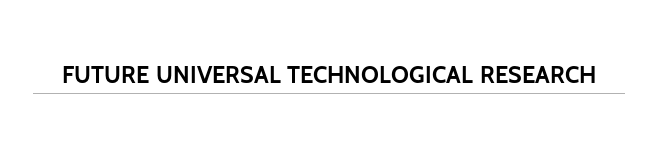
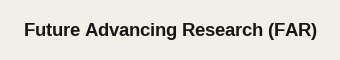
[62,66,596,83] FUTURE UNIVERSAL TECHNOLOGICAL RESEARCH -> [23,23,317,40] Future Advancing Research (FAR)

